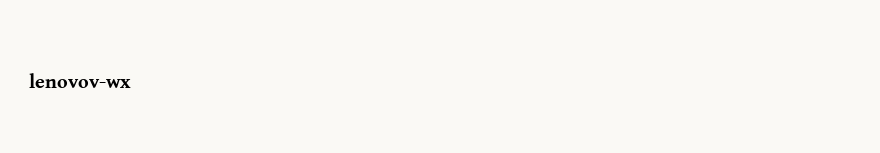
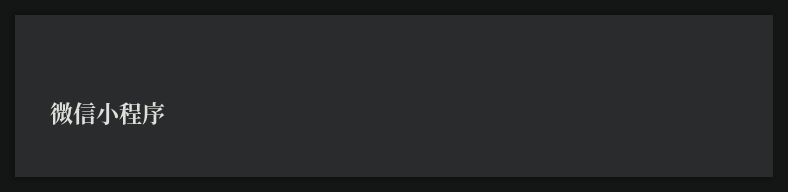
[29,73,131,88] lenovov-wx -> [50,102,165,125] 微信小程序

